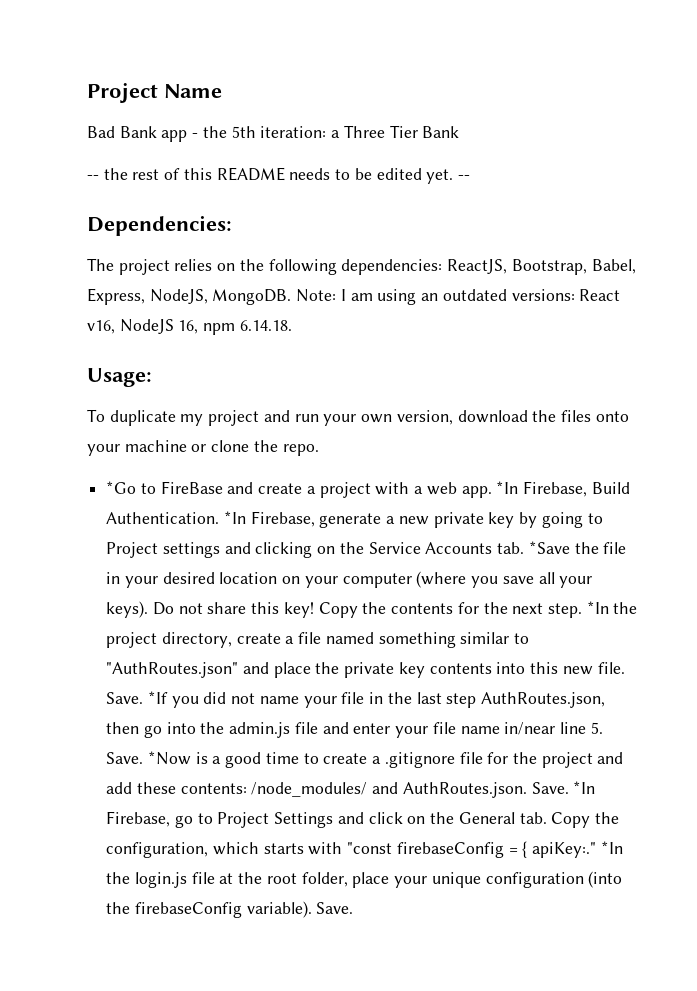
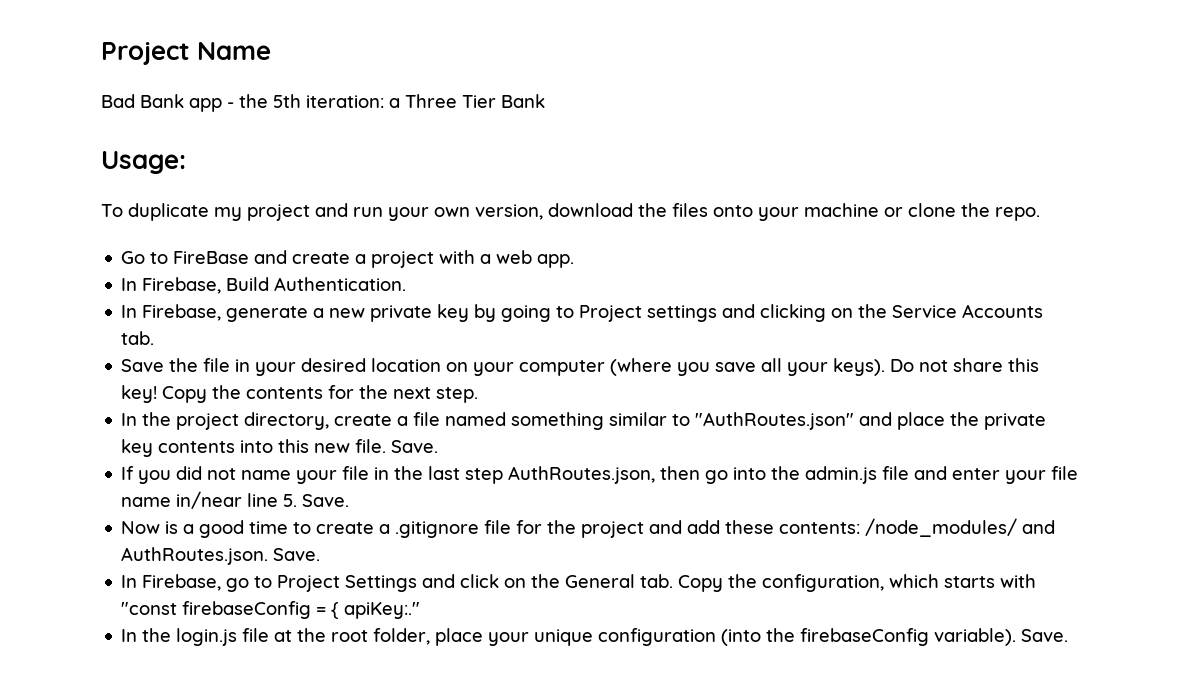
[87,167,470,184] [87,215,232,236] [87,258,636,275] [87,288,621,305] [87,319,292,335] // -- the rest of this README needs to be edited yet. -- // Dependencies: // The project relies on the following dependencies: ReactJS, Bootstrap, Babel, Express, NodeJS, MongoDB. Note: I am using an outdated versions: React v16, NodeJS 16, npm 6.14.18. -> (545, 101) none
[106,481,137,494] *Go -> [121,251,146,264] Go
[496,481,519,494] *In -> [121,278,138,291] // In
[223,511,246,524] *In -> [121,305,138,318] // In
[528,541,570,554] *Save -> [121,359,165,372] // Save
[586,601,609,614] *In -> [121,413,138,426] // In
[147,691,168,704] *If -> [121,466,135,480] // If
[147,751,191,765] *Now -> [121,521,161,534] // Now
[573,781,596,794] *In -> [121,575,138,588] // In
[600,841,623,854] *In -> [121,629,138,642] // In

